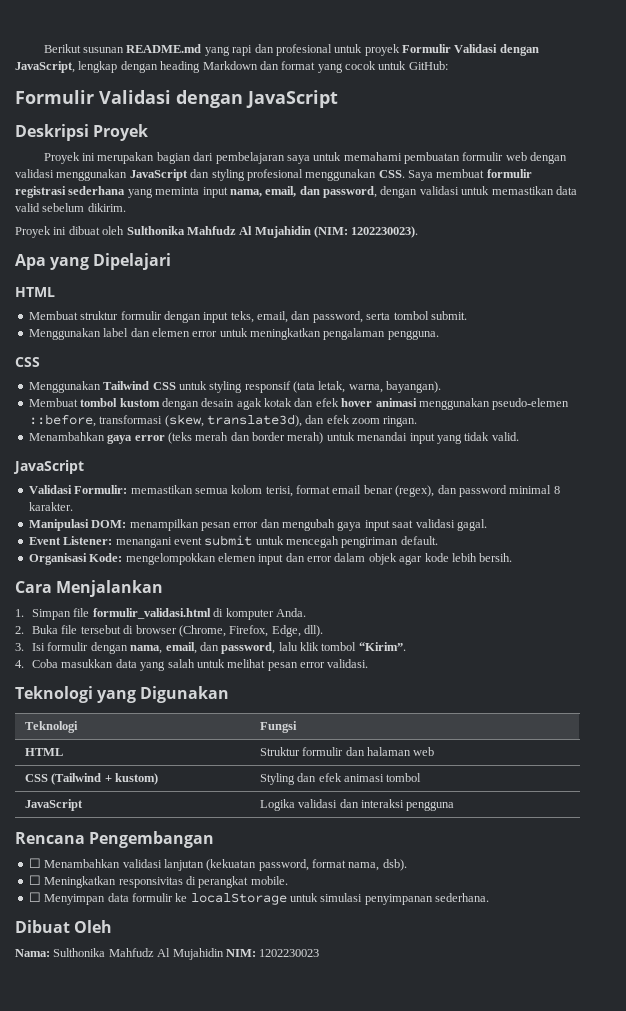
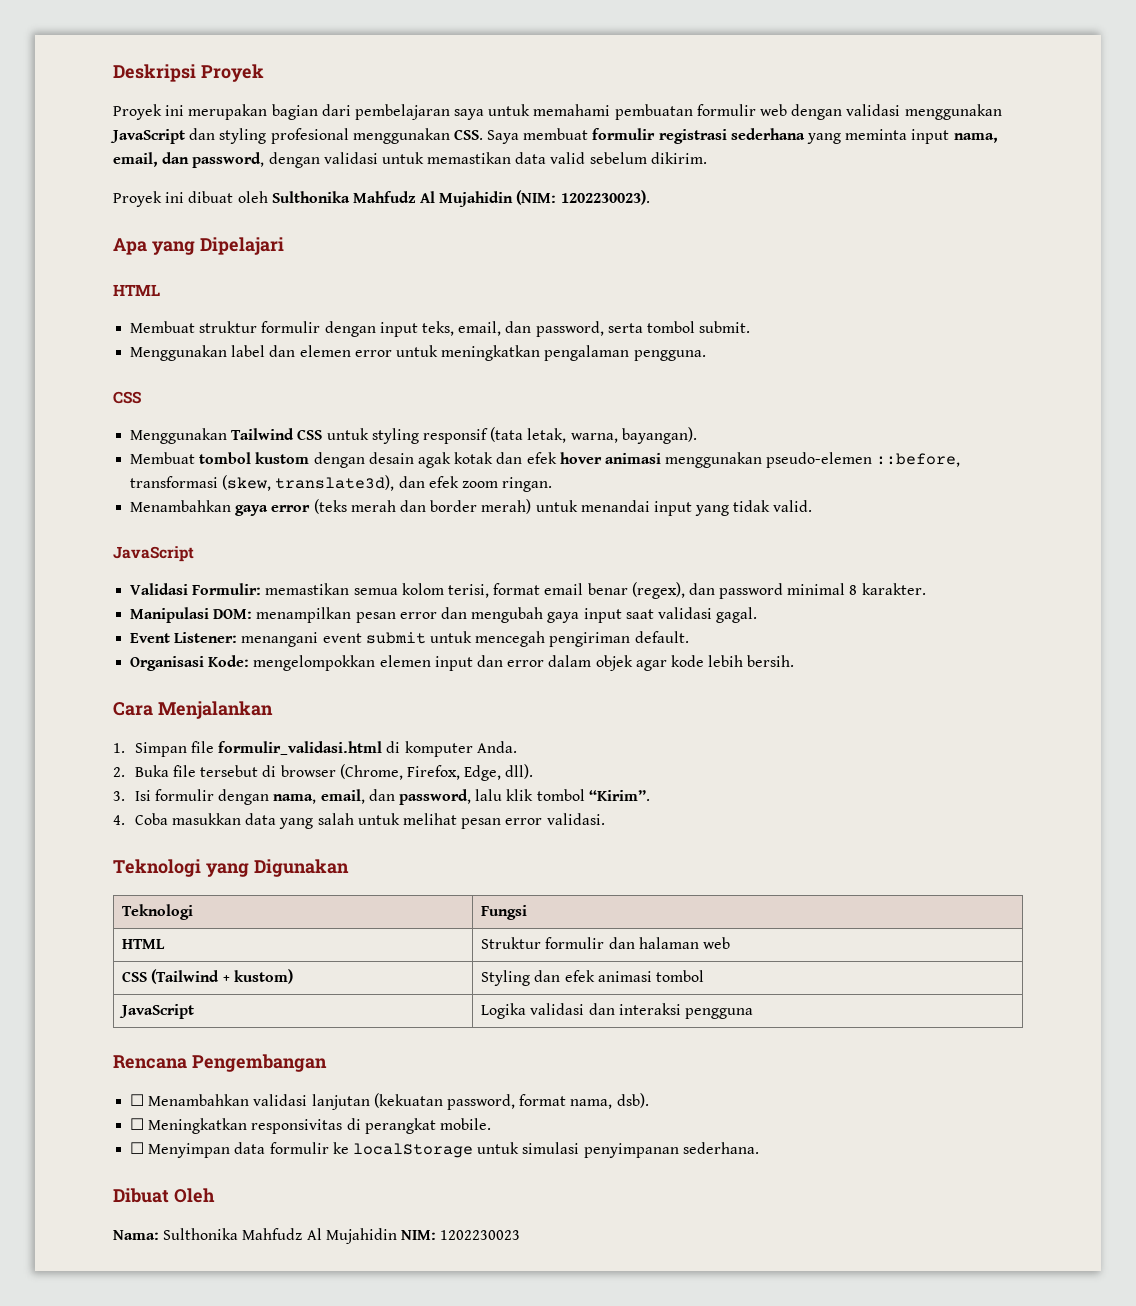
[43,44,539,56] [15,61,448,73] [15,90,338,108] Berikut susunan README.md yang rapi dan profesional untuk proyek Formulir Validasi dengan JavaScript, lengkap dengan heading Markdown dan format yang cocok untuk GitHub: // Formulir Validasi dengan JavaScript // -> (113, 73) none

